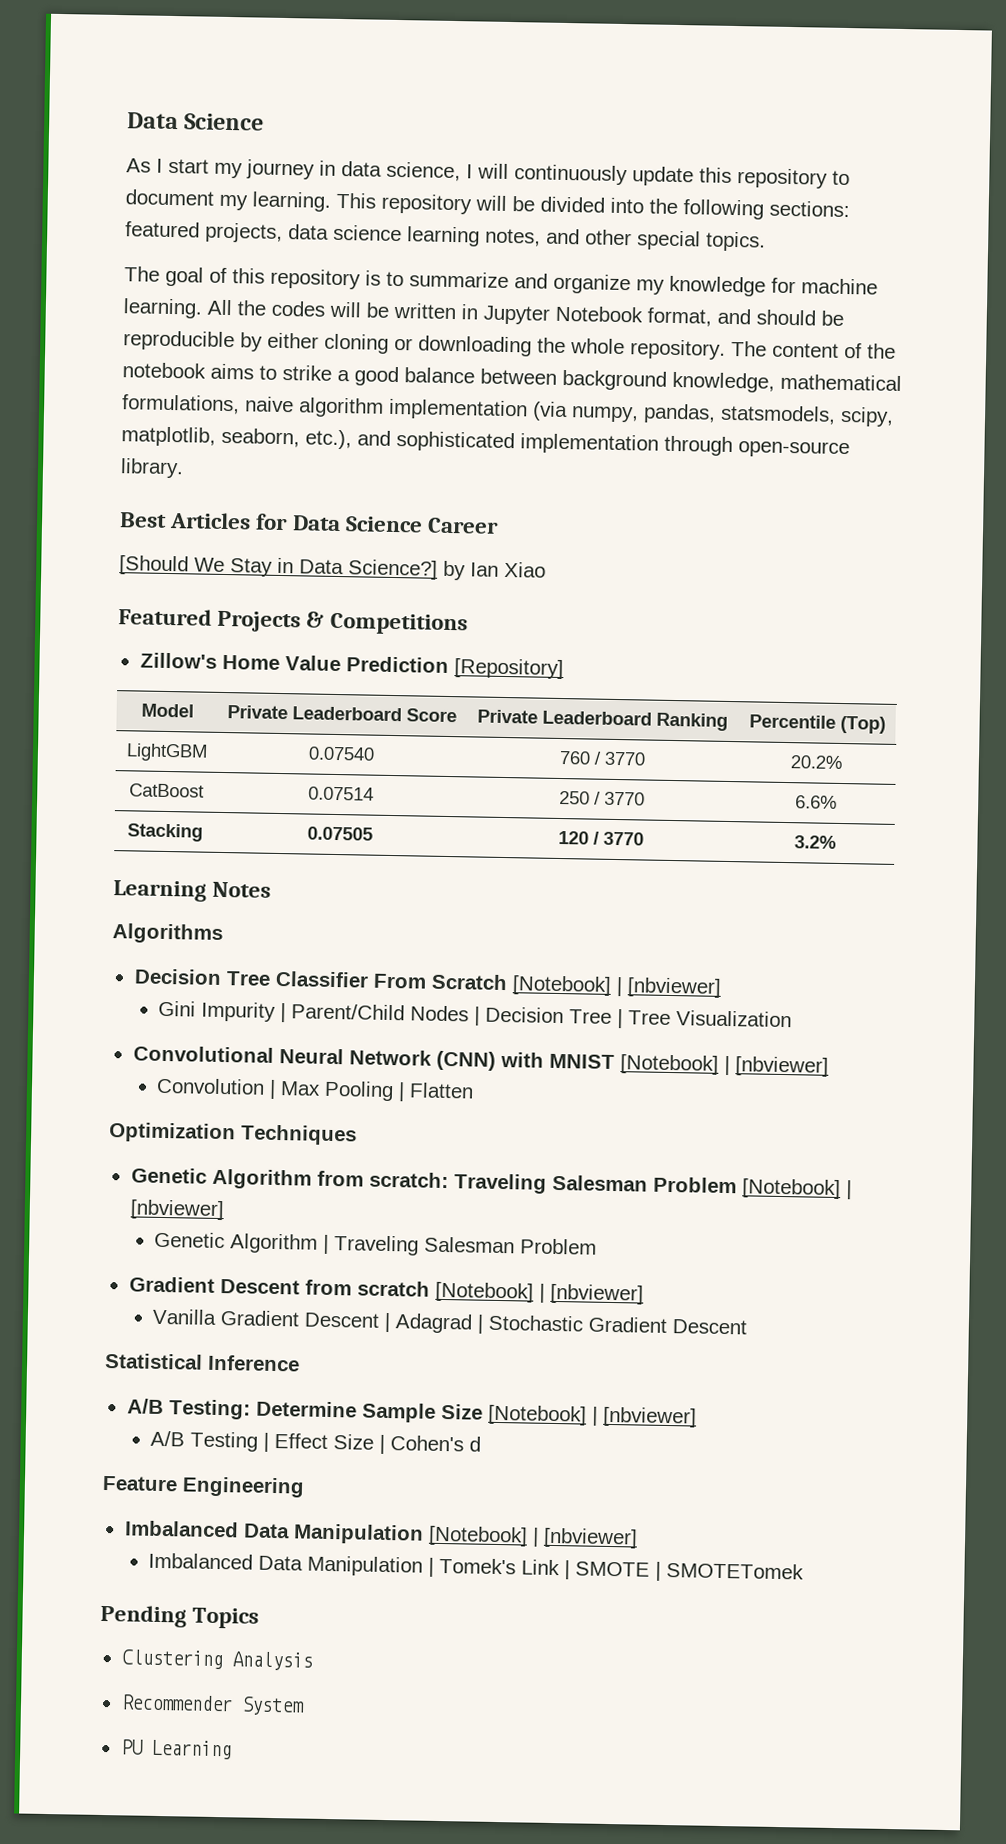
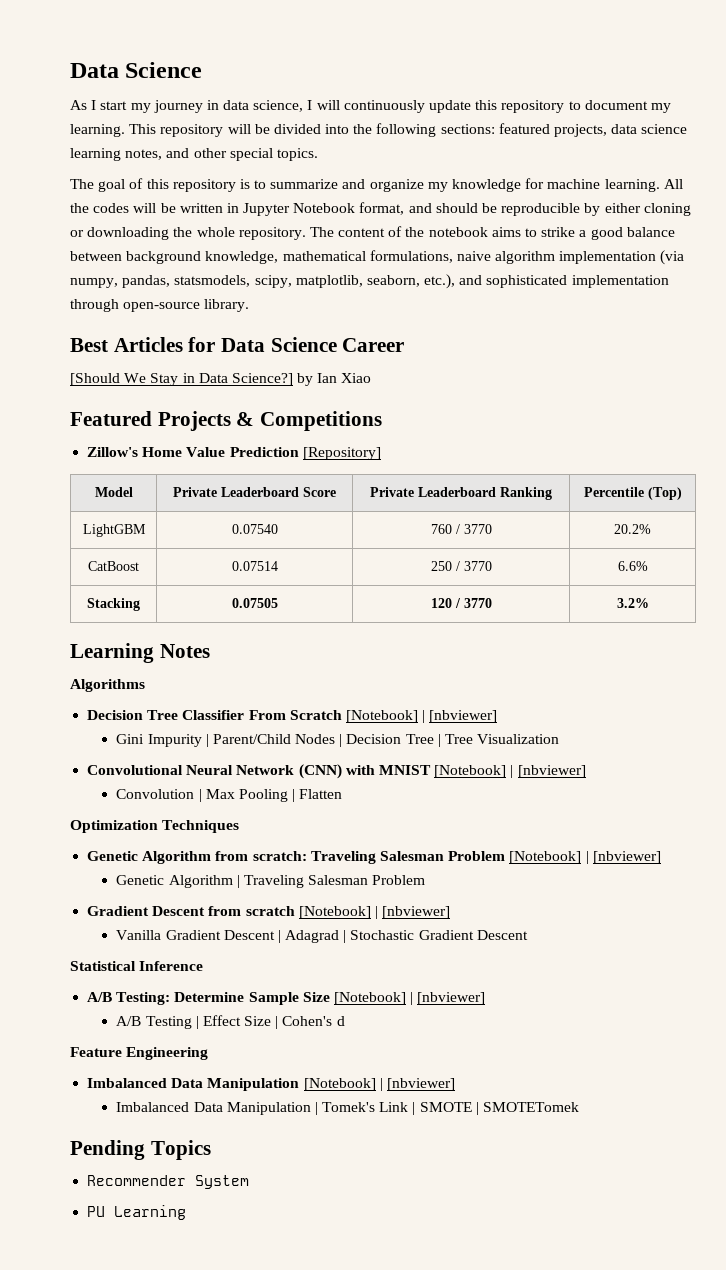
[121,1649,313,1671] // Clustering Analysis -> (211, 1150) none

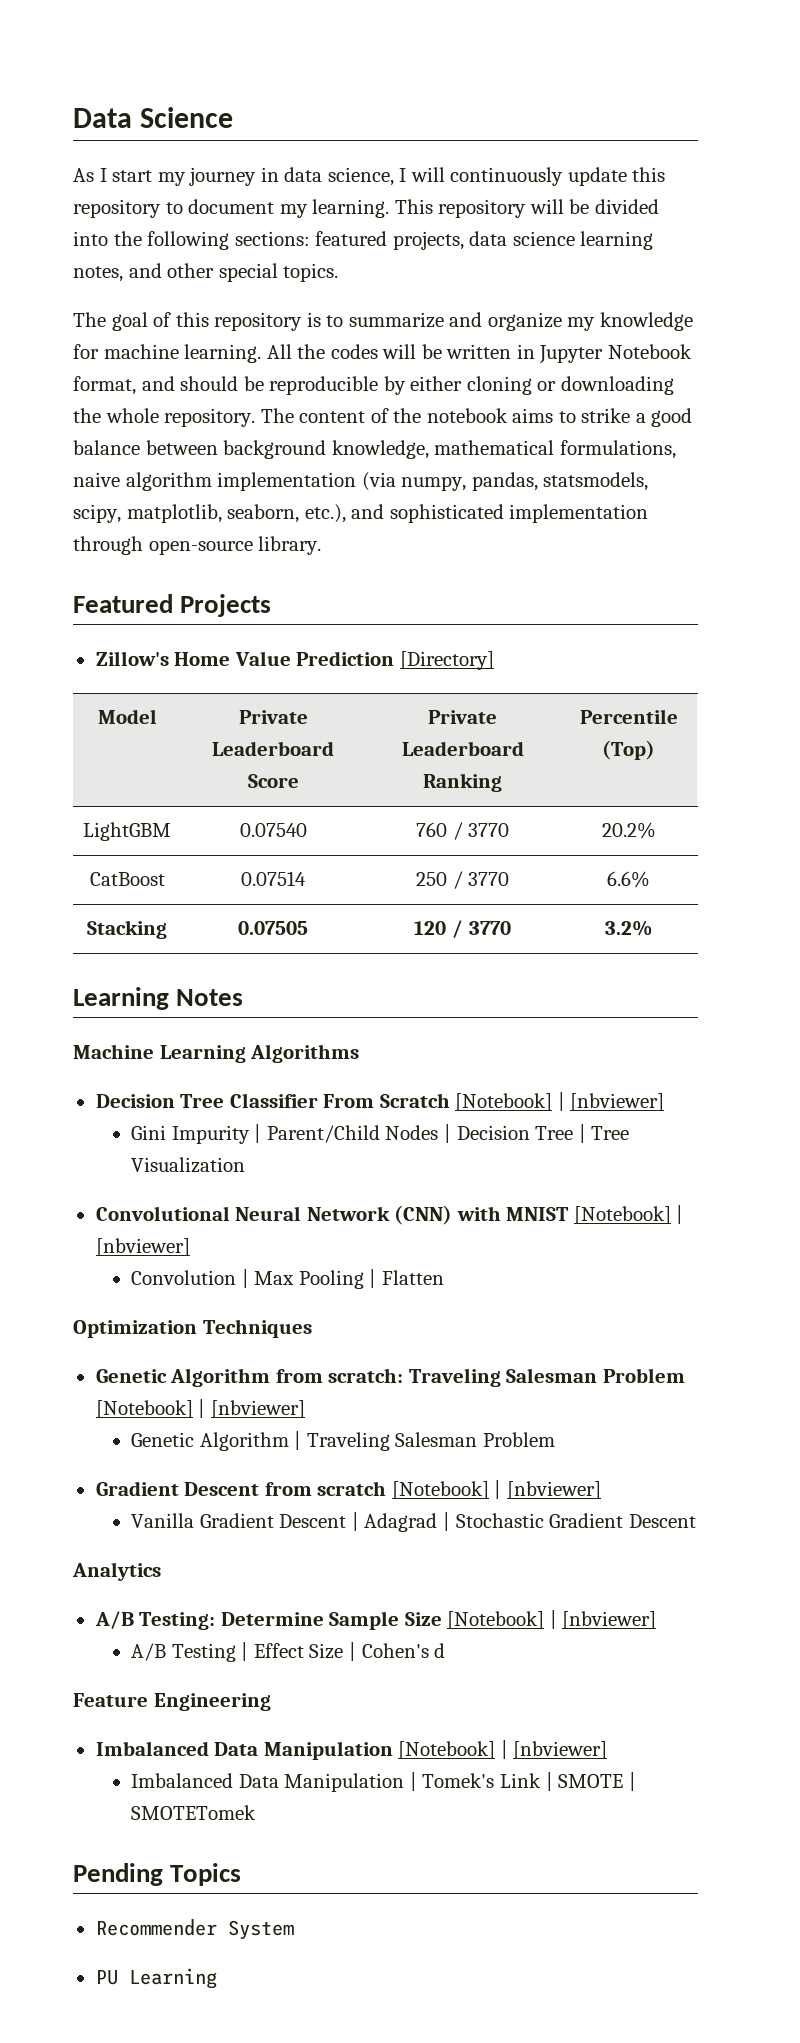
[70,337,405,352] [70,373,372,386] // Best Articles for Data Science Career // [Should We Stay in Data Science?] by Ian Xiao -> (322, 545) none
[236,411,383,431] & Competitions -> (272, 605) none
[302,447,381,460] [Repository] -> [399,651,494,670] [Directory]
(210, 651) none -> [73,1044,246,1063] Machine Learning
[70,961,204,971] Statistical Inference -> [72,1562,161,1581] Analytics

